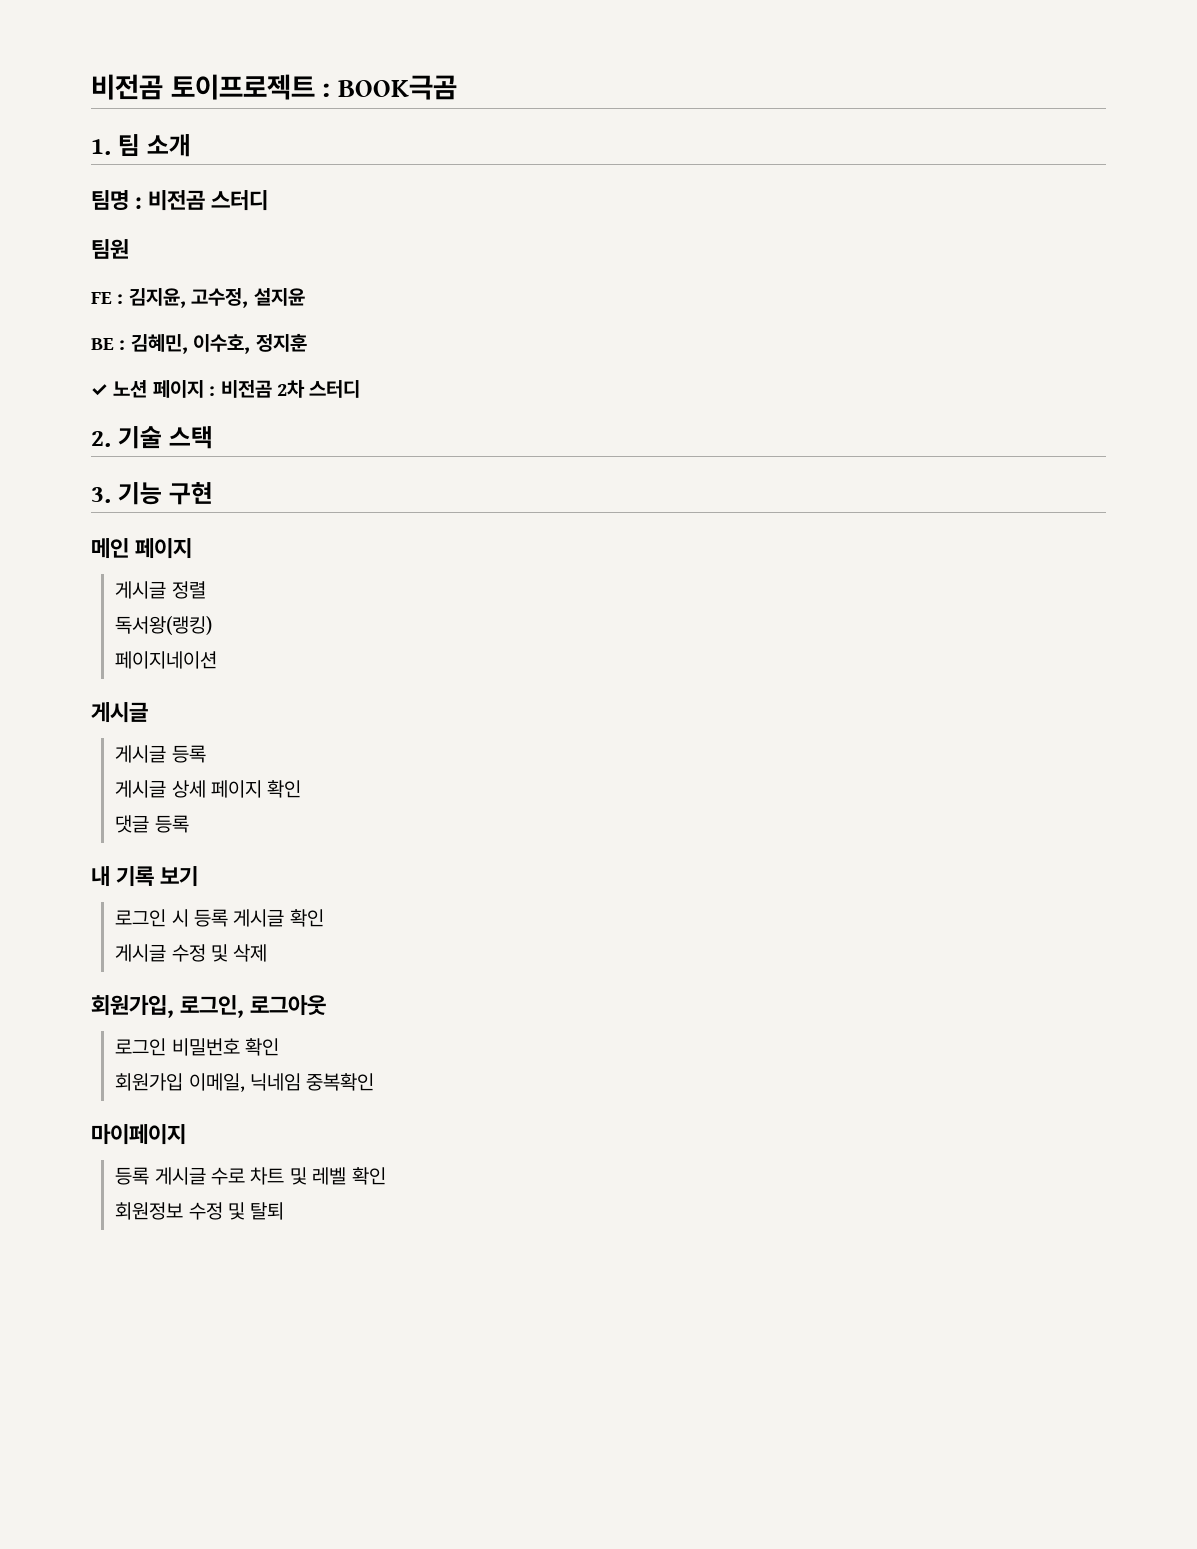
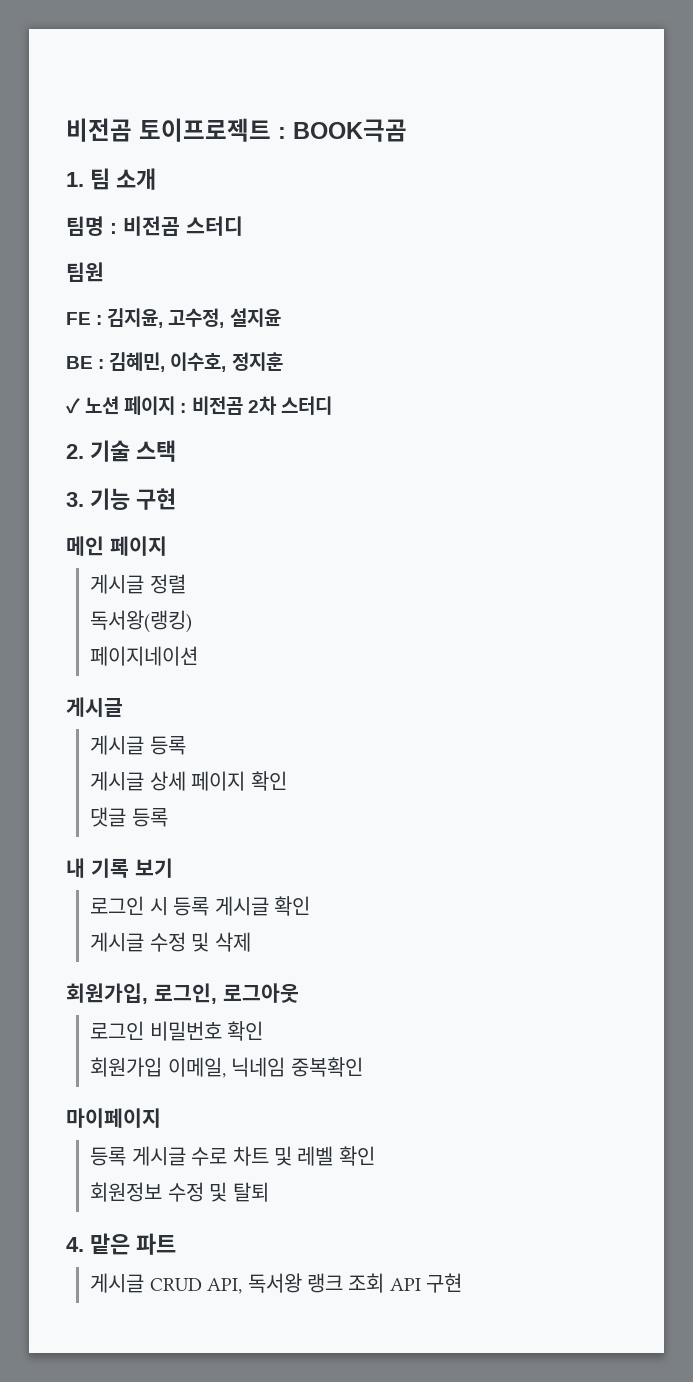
(285, 1211) none -> [66,1233,176,1255] [90,1273,463,1294] // 4. 맡은 파트 // 게시글 CRUD API, 독서왕 랭크 조회 API 구현

